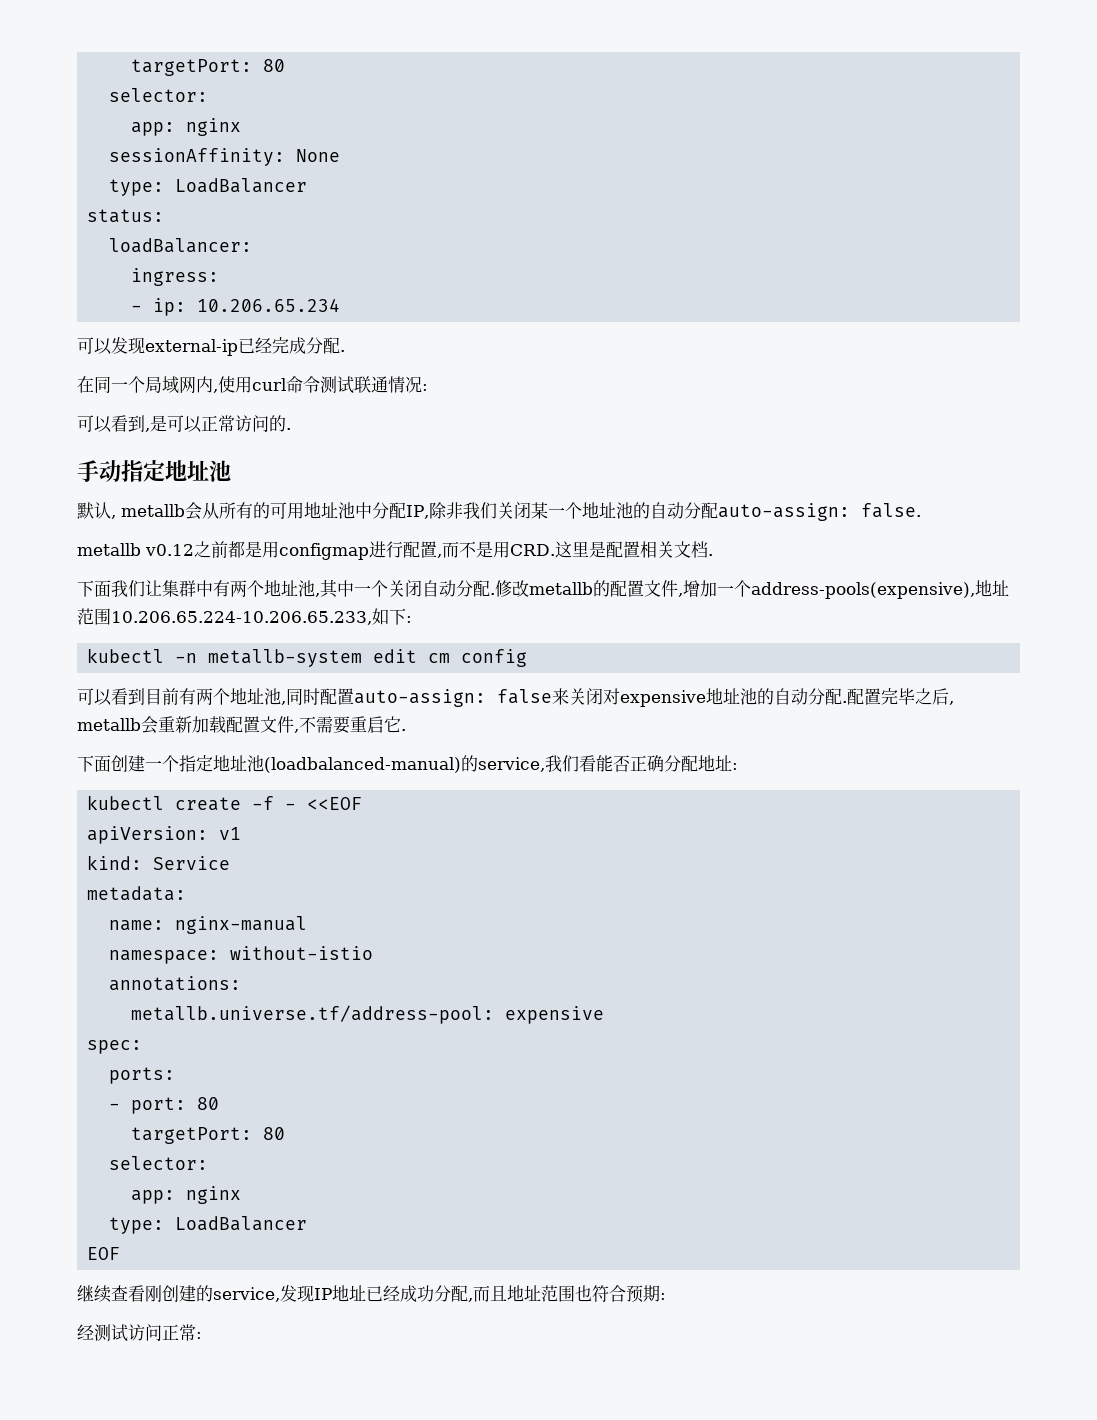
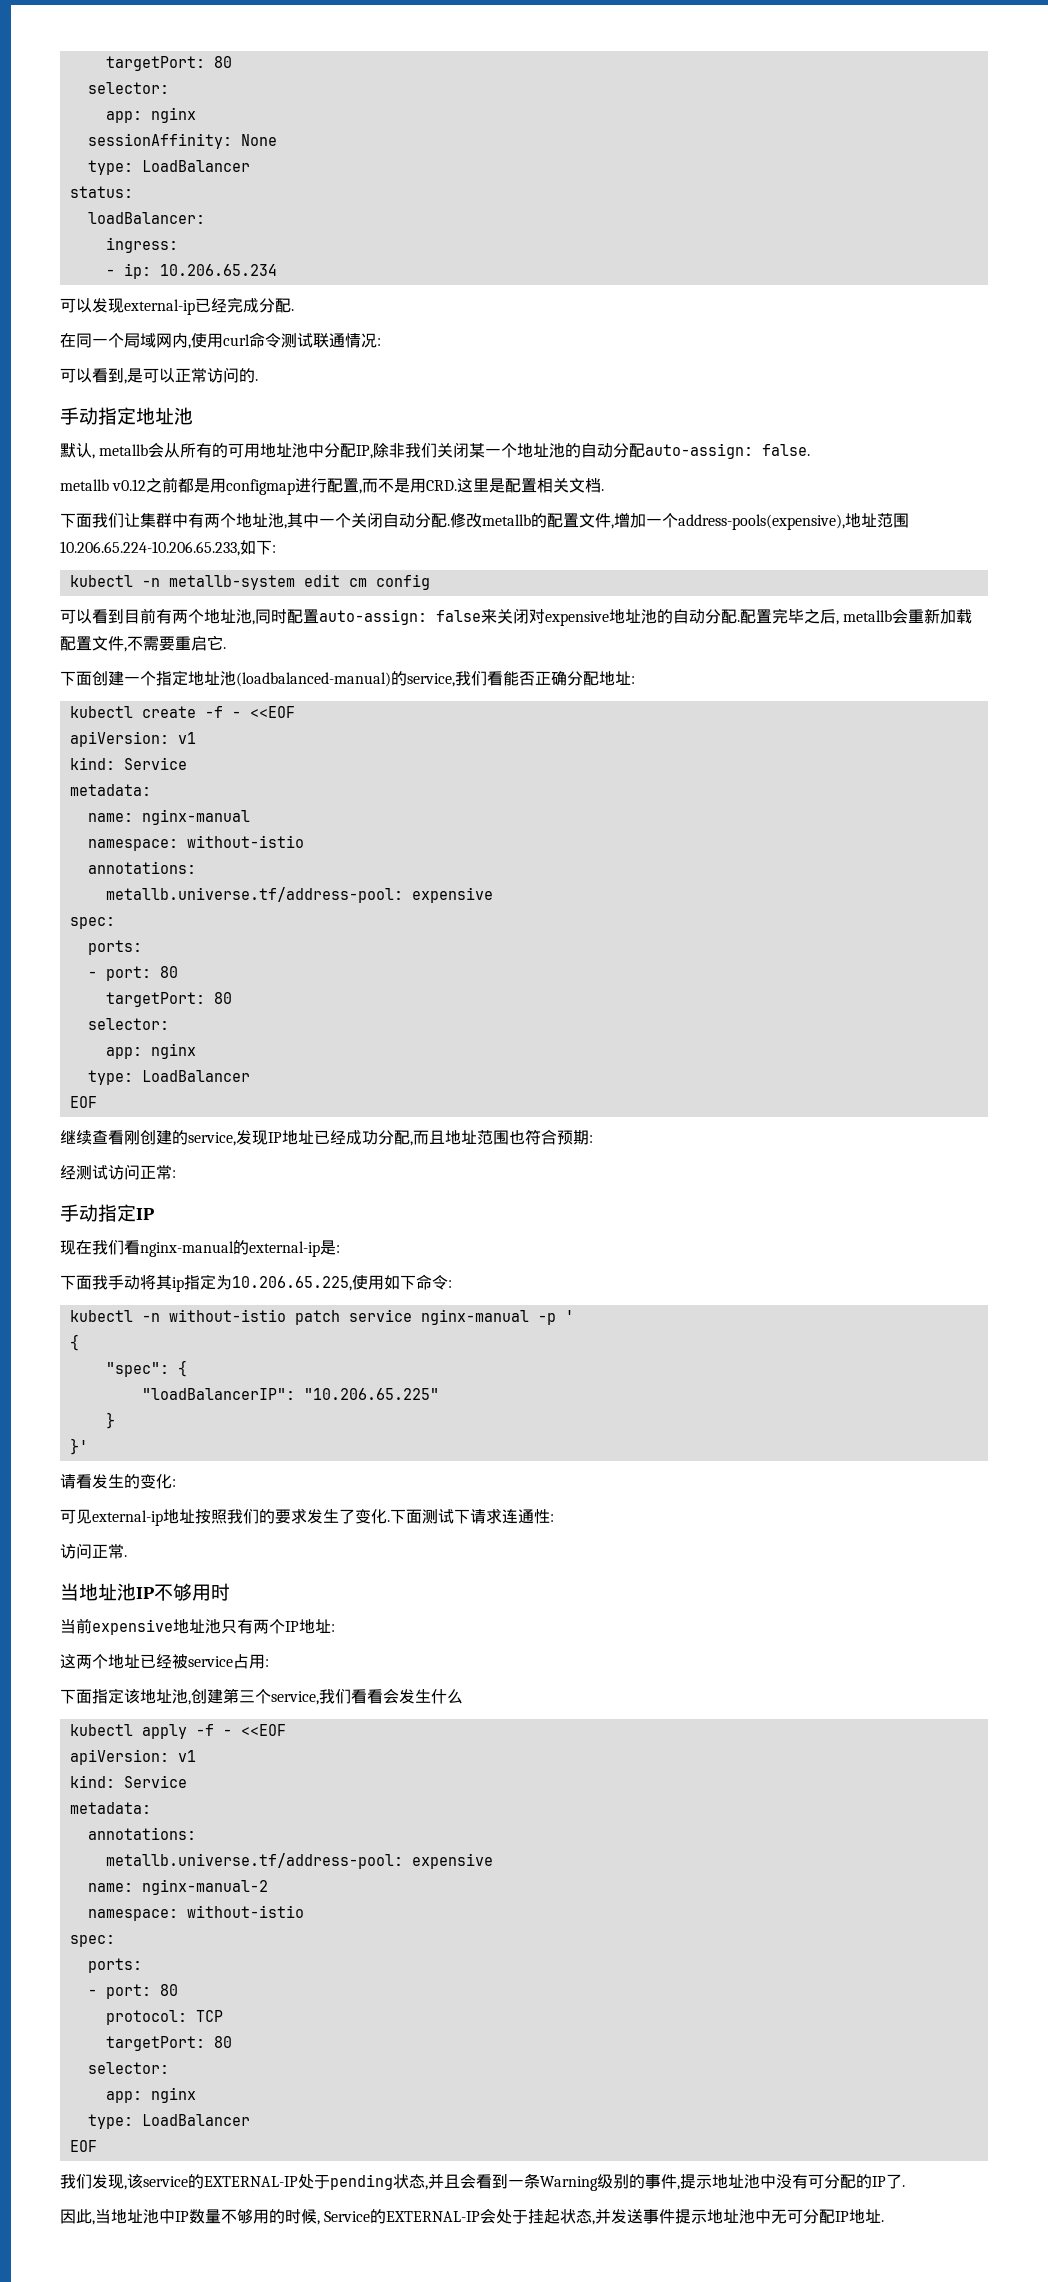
(202, 1335) none -> [60,1204,154,1222] [60,1240,340,1257] [60,1274,452,1292] [69,1309,574,1325] [69,1334,79,1351] [105,1360,187,1377] [141,1388,439,1400] [105,1412,115,1429] [69,1438,88,1455] [60,1474,176,1489] [60,1508,554,1526] [60,1543,127,1559] [60,1583,230,1601] [60,1618,335,1635] [60,1654,269,1669] [60,1688,463,1705] [69,1724,286,1739] [69,1749,196,1765] [69,1775,187,1788] [69,1802,151,1814] [87,1827,196,1840] [105,1853,493,1869] [87,1879,268,1895] [87,1905,304,1921] [69,1935,115,1947] [87,1958,142,1973] [87,1984,178,1999] [105,2010,223,2025] [105,2036,232,2051] [87,2062,169,2074] [105,2087,196,2103] [87,2114,250,2129] [69,2140,97,2152] [60,2173,905,2191] [60,2208,885,2225] // 手动指定IP // 现在我们看nginx-manual的external-ip是: // 下面我手动将其ip指定为10.206.65.225,使用如下命令: // kubectl -n without-istio patch service nginx-manual -p ' // { // "spec": { // "loadBalancerIP": "10.206.65.225" // } // }' // 请看发生的变化: // 可见external-ip地址按照我们的要求发生了变化.下面测试下请求连通性: // 访问正常. // 当地址池IP不够用时 // 当前expensive地址池只有两个IP地址: // 这两个地址已经被service占用: // 下面指定该地址池,创建第三个service,我们看看会发生什么 // kubectl apply -f - <<EOF // apiVersion: v1 // kind: Service // metadata: // annotations: // metallb.universe.tf/address-pool: expensive // name: nginx-manual-2 // namespace: without-istio // spec: // ports: // - port: 80 // protocol: TCP // targetPort: 80 // selector: // app: nginx // type: LoadBalancer // EOF // 我们发现,该service的EXTERNAL-IP处于pending状态,并且会看到一条Warning级别的事件,提示地址池中没有可分配的IP了. // 因此,当地址池中IP数量不够用的时候, Service的EXTERNAL-IP会处于挂起状态,并发送事件提示地址池中无可分配IP地址.

